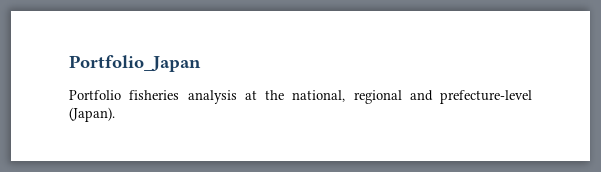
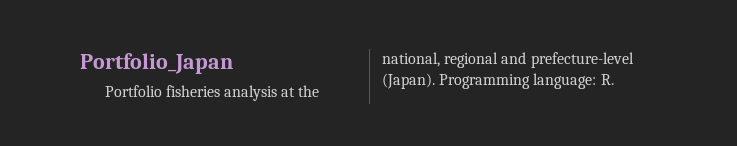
(115, 114) none -> [439,73,614,89] Programming language: R.

